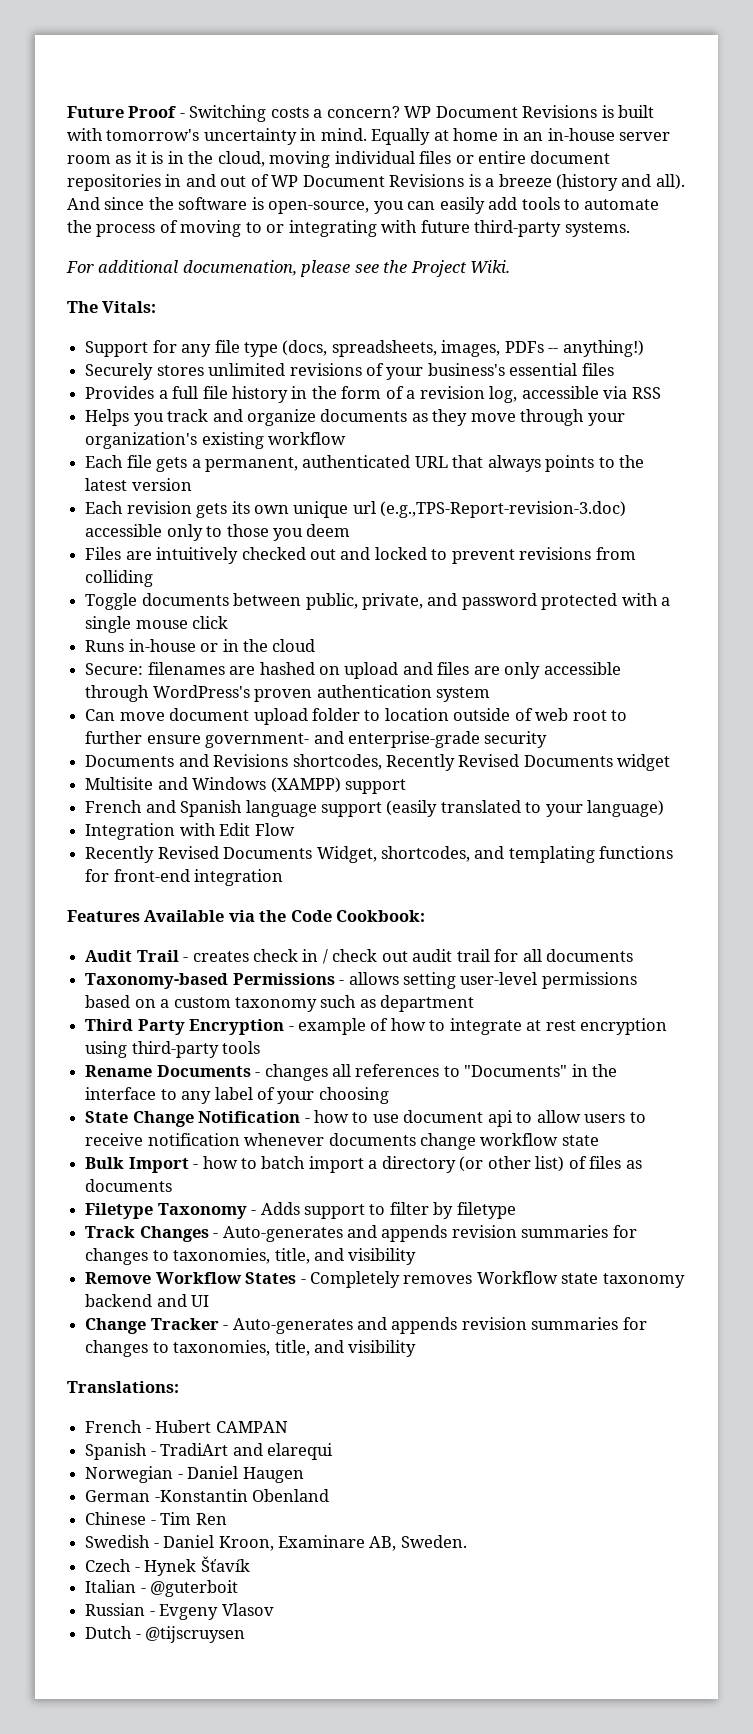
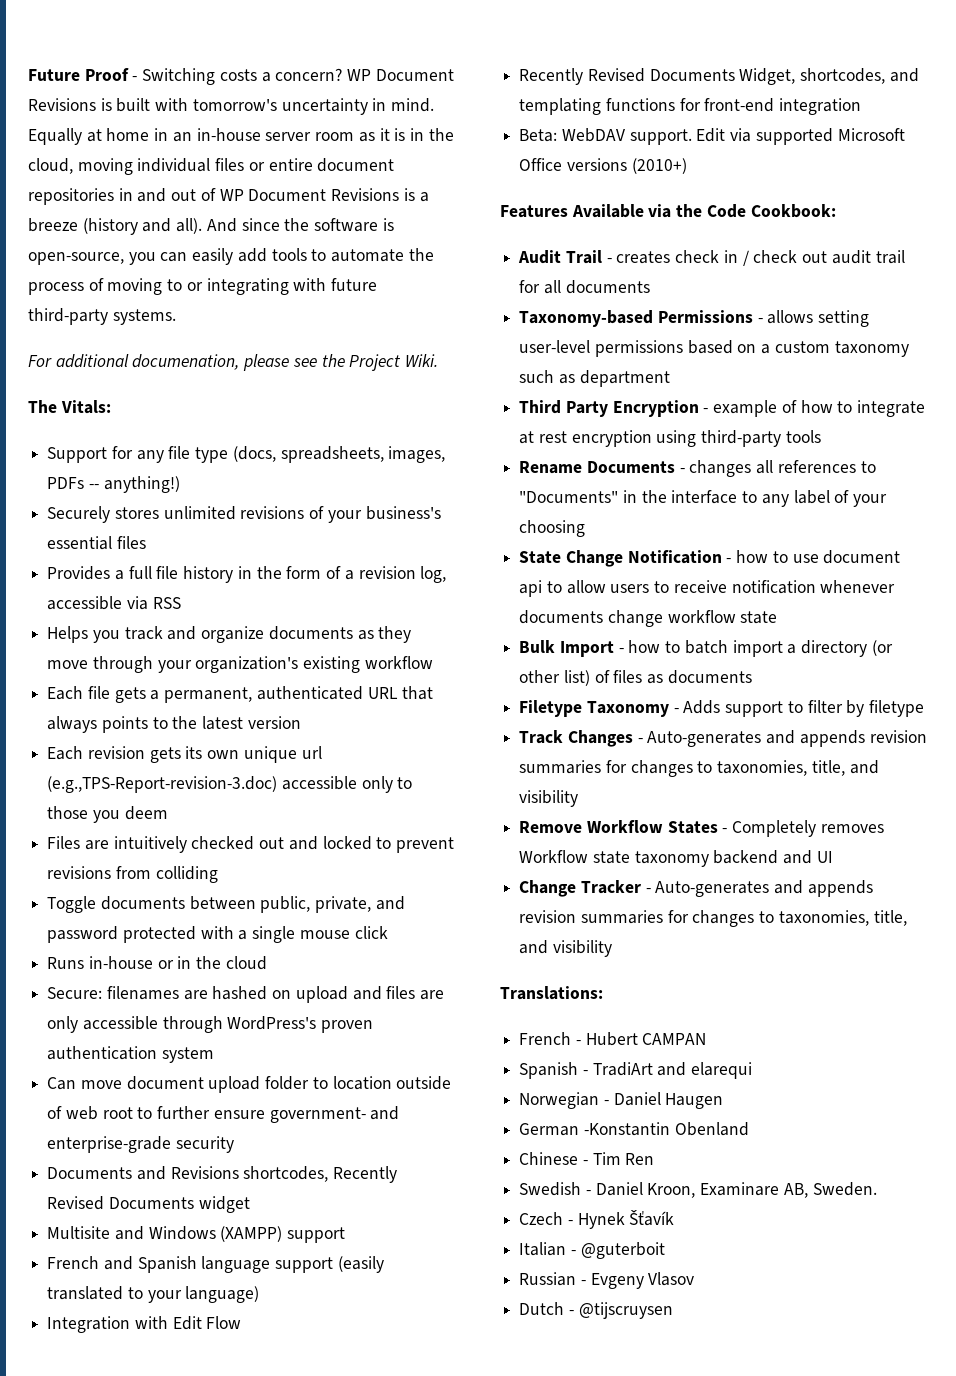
(284, 877) none -> [519,128,905,145] [519,158,687,174] // Beta: WebDAV support. Edit via supported Microsoft Office versions (2010+)

